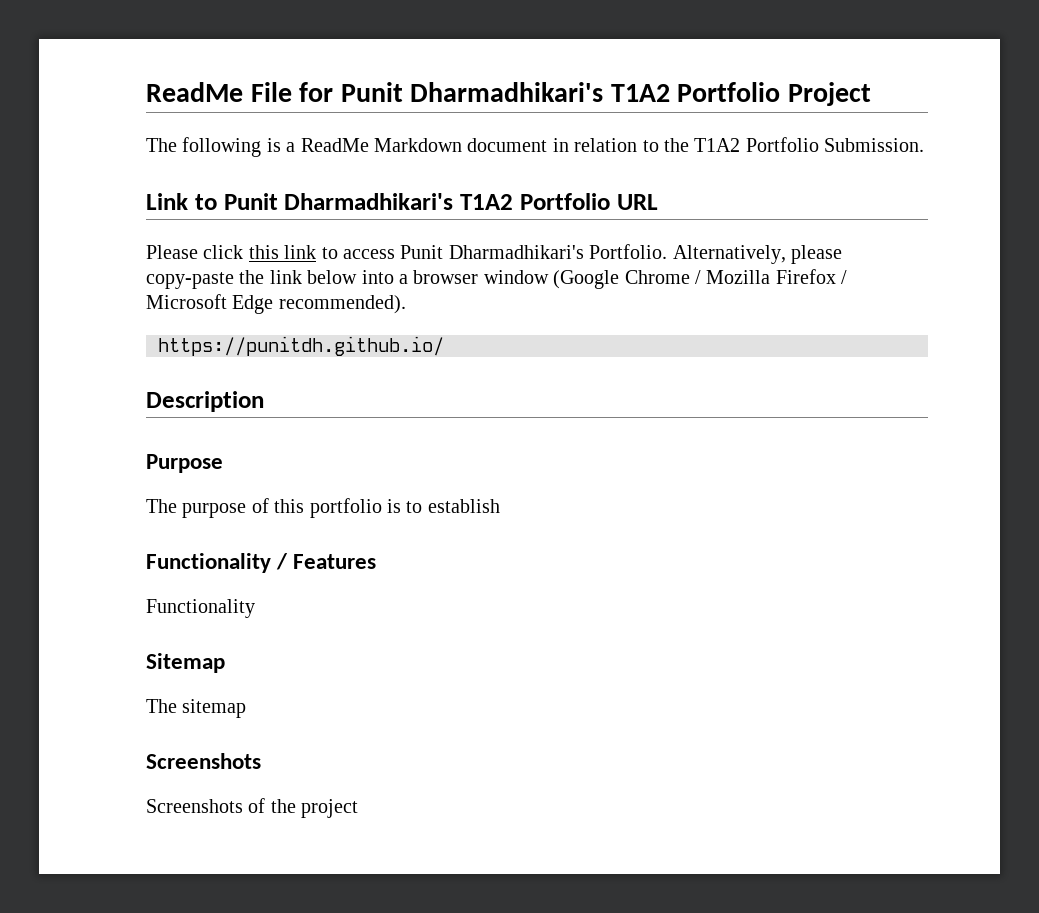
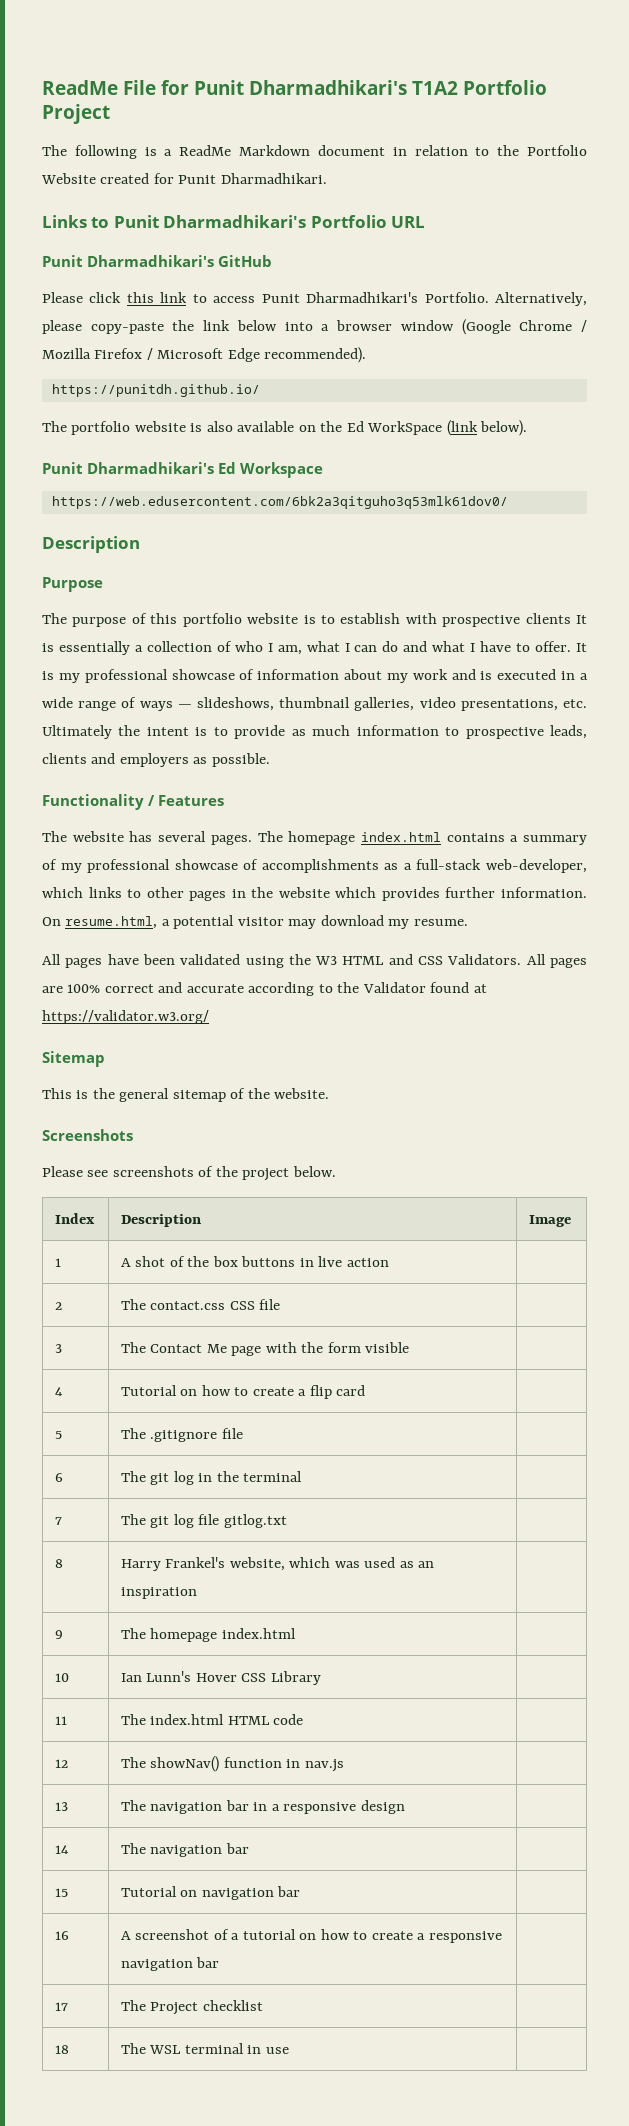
[694,137,925,152] [146,193,188,210] T1A2 Portfolio Submission. // Link -> [527,145,587,156] [41,173,327,184] [42,215,87,228] Portfolio Website created for Punit Dharmadhikari. // Links
[460,194,513,210] T1A2 -> (307, 221) none
(658, 202) none -> [42,255,273,267] // Punit Dharmadhikari's GitHub
(444, 346) none -> [42,420,528,436] [42,462,324,478] [51,496,508,509] // The portfolio website is also available on the Ed WorkSpace (link below). // Punit Dharmadhikari's Ed Workspace // https://web.edusercontent.com/6bk2a3qitguho3q53mlk61dov0/
(382, 508) none -> [247,613,299,624] website
[146,553,377,573] [146,599,255,618] [146,653,225,673] [146,699,247,718] [146,753,261,769] [146,798,359,818] // Functionality / Features // Functionality // Sitemap // The sitemap // Screenshots // Screenshots of the project -> [405,613,587,627] [42,641,588,655] [42,669,588,683] [42,697,587,711] [42,725,587,739] [42,753,270,767] [42,794,225,810] [42,831,587,845] [42,859,587,873] [42,887,587,901] [42,915,468,929] [42,954,588,968] [42,982,487,996] [42,1010,209,1024] [42,1051,105,1067] [42,1088,330,1102] [42,1129,133,1141] [42,1166,336,1181] [55,1213,96,1224] [121,1214,202,1227] [529,1215,572,1227] [55,1258,62,1267] [121,1256,389,1267] [55,1302,63,1310] [121,1299,281,1310] [55,1344,63,1353] [121,1342,410,1356] [55,1387,64,1396] [121,1385,366,1399] [55,1431,63,1439] [121,1428,243,1442] [55,1473,64,1482] [121,1471,303,1485] [55,1517,63,1525] [121,1514,287,1528] [55,1559,64,1568] [121,1557,435,1571] [121,1587,198,1599] [55,1630,64,1639] [121,1628,296,1642] [55,1673,70,1682] [121,1671,321,1685] [55,1716,68,1725] [121,1714,304,1725] [55,1759,69,1768] [121,1756,344,1772] [55,1802,69,1811] [121,1800,405,1814] [55,1845,70,1854] [121,1843,249,1857] [55,1888,69,1897] [121,1886,301,1900] [55,1931,70,1940] [121,1929,502,1943] [121,1957,220,1971] [55,2002,69,2011] [121,2000,263,2015] [55,2045,70,2054] [121,2043,289,2054] with prospective clients It is essentially a collection of who I am, what I can do and what I have to offer. It is my professional showcase of information about my work and is executed in a wide range of ways — slideshows, thumbnail galleries, video presentations, etc. Ultimately the intent is to provide as much information to prospective leads, clients and employers as possible. // Functionality / Features // The website has several pages. The homepage index.html contains a summary of my professional showcase of accomplishments as a full-stack web-developer, which links to other pages in the website which provides further information. On resume.html, a potential visitor may download my resume. // All pages have been validated using the W3 HTML and CSS Validators. All pages are 100% correct and accurate according to the Validator found at https://validator.w3.org/ // Sitemap // This is the general sitemap of the website. // Screenshots // Please see screenshots of the project below. // Index | Description | Image // 1 | A shot of the box buttons in live action | // 2 | The contact.css CSS file | // 3 | The Contact Me page with the form visible | // 4 | Tutorial on how to create a flip card | // 5 | The .gitignore file | // 6 | The git log in the terminal | // 7 | The git log file gitlog.txt | // 8 | Harry Frankel's website, which was used as an inspiration | // 9 | The homepage index.html | // 10 | Ian Lunn's Hover CSS Library | // 11 | The index.html HTML code | // 12 | The showNav() function in nav.js | // 13 | The navigation bar in a responsive design | // 14 | The navigation bar | // 15 | Tutorial on navigation bar | // 16 | A screenshot of a tutorial on how to create a responsive navigation bar | // 17 | The Project checklist | // 18 | The WSL terminal in use |

